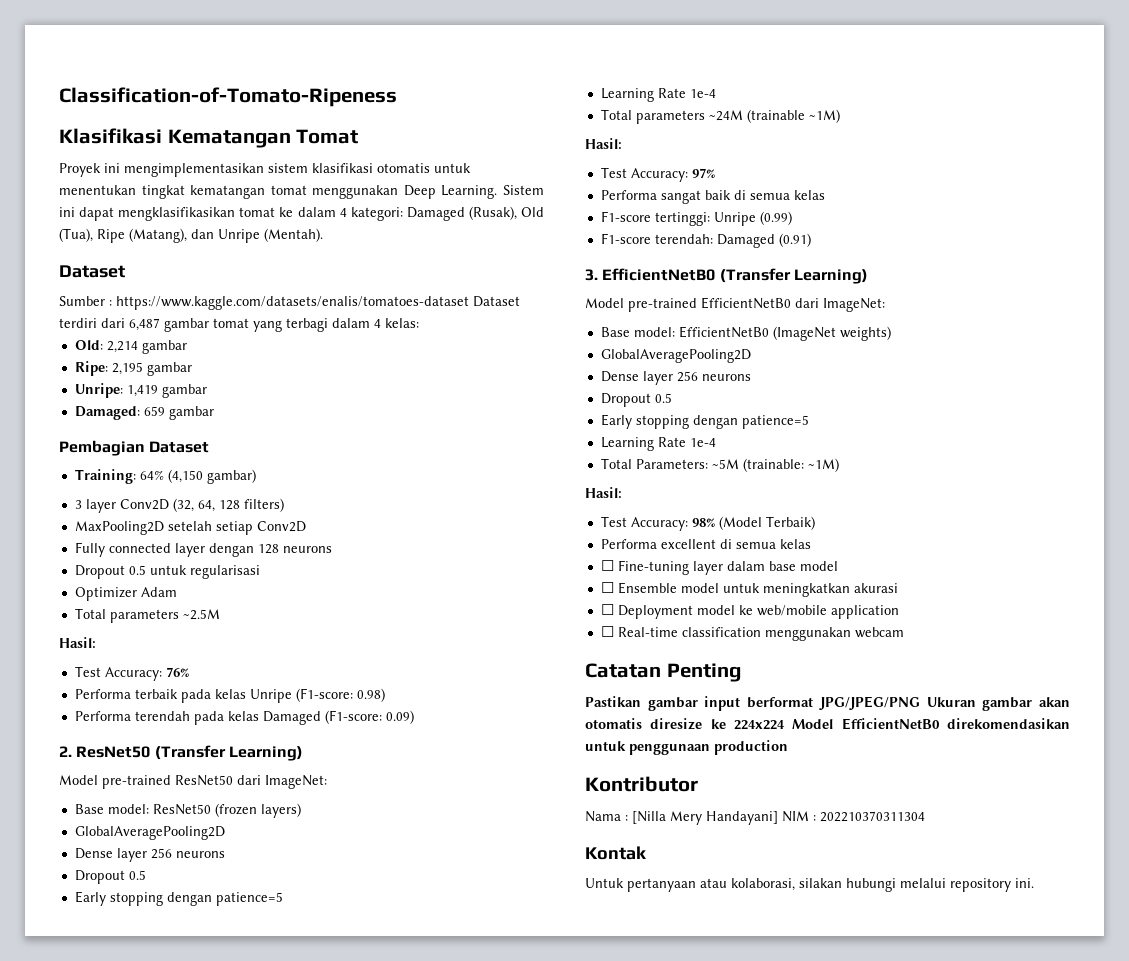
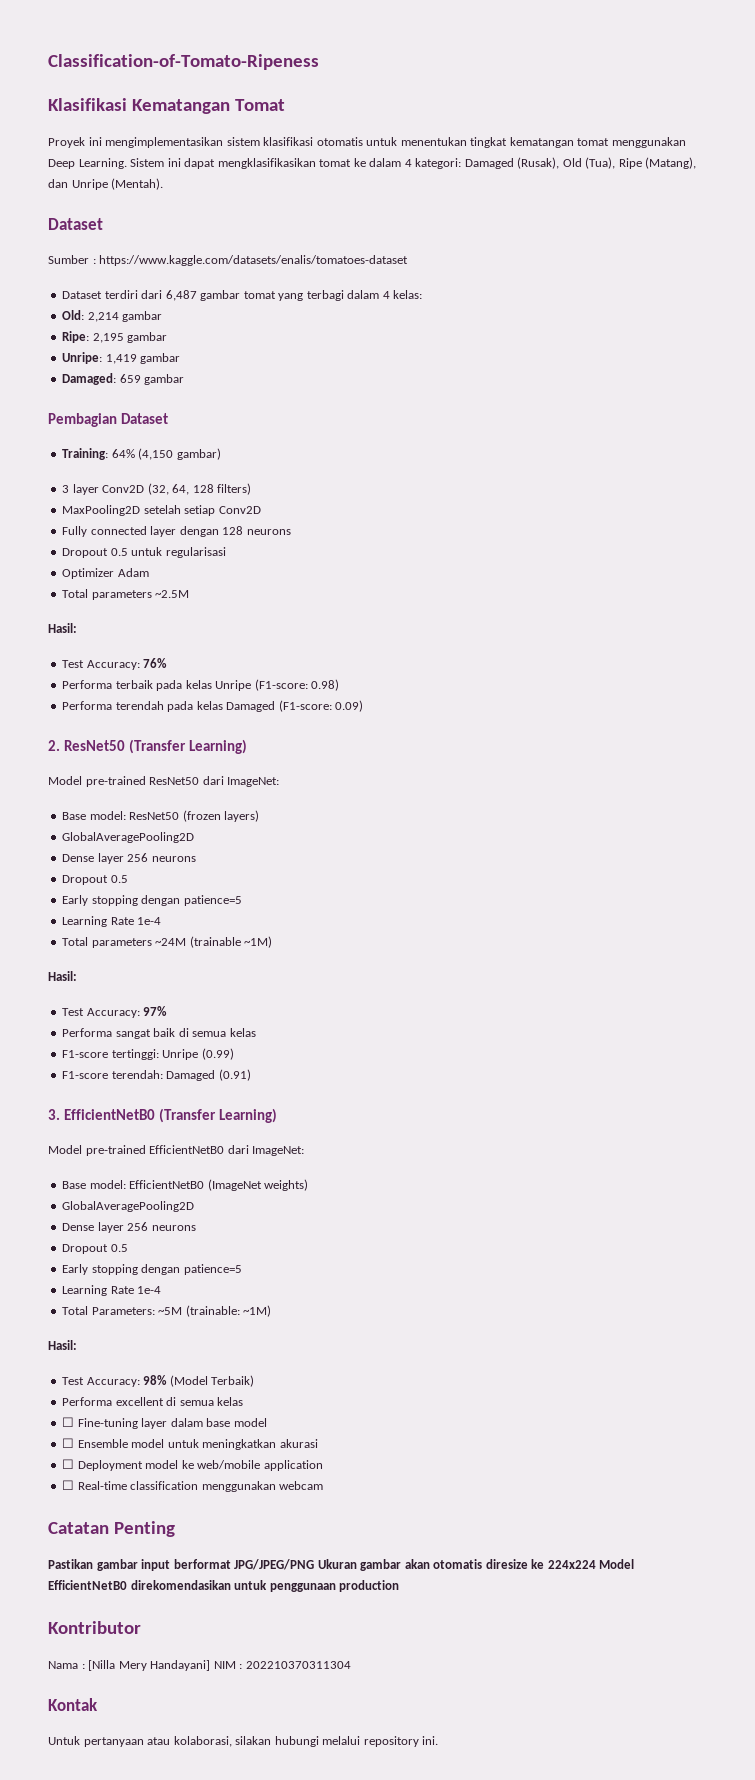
(469, 303) none -> (409, 260) //

